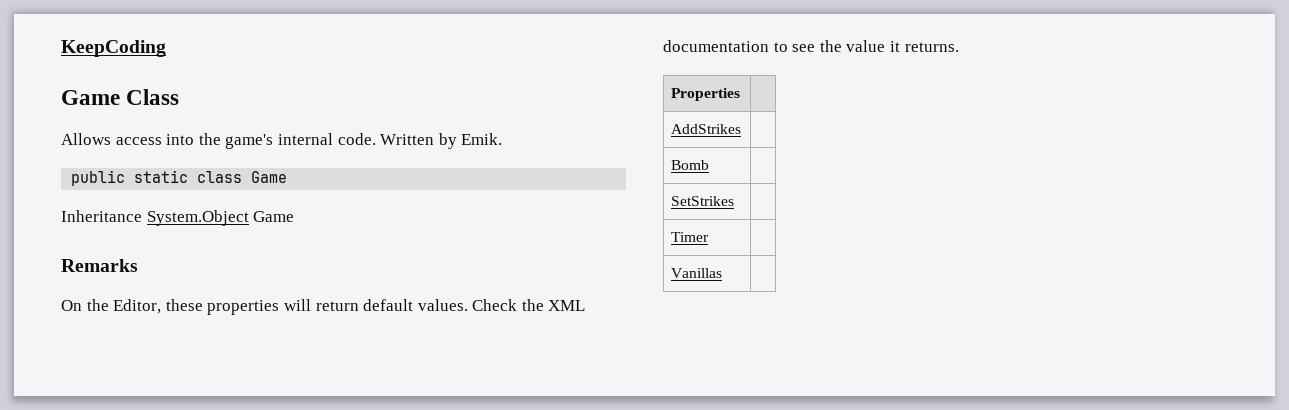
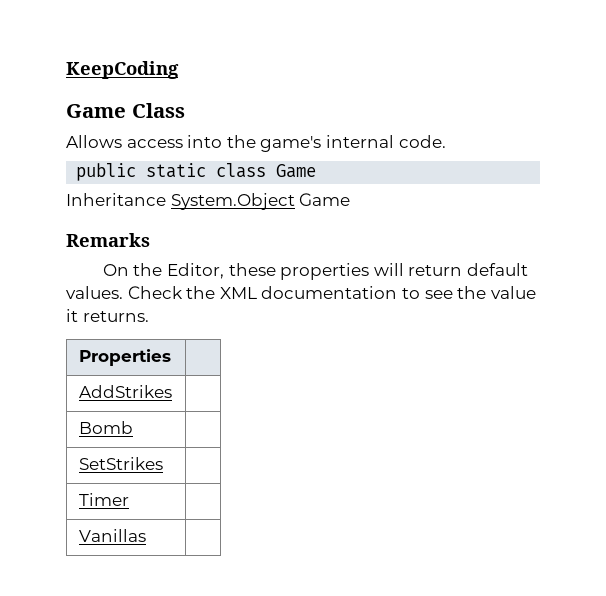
[380,133,503,149] Written by Emik. -> (446, 141) none

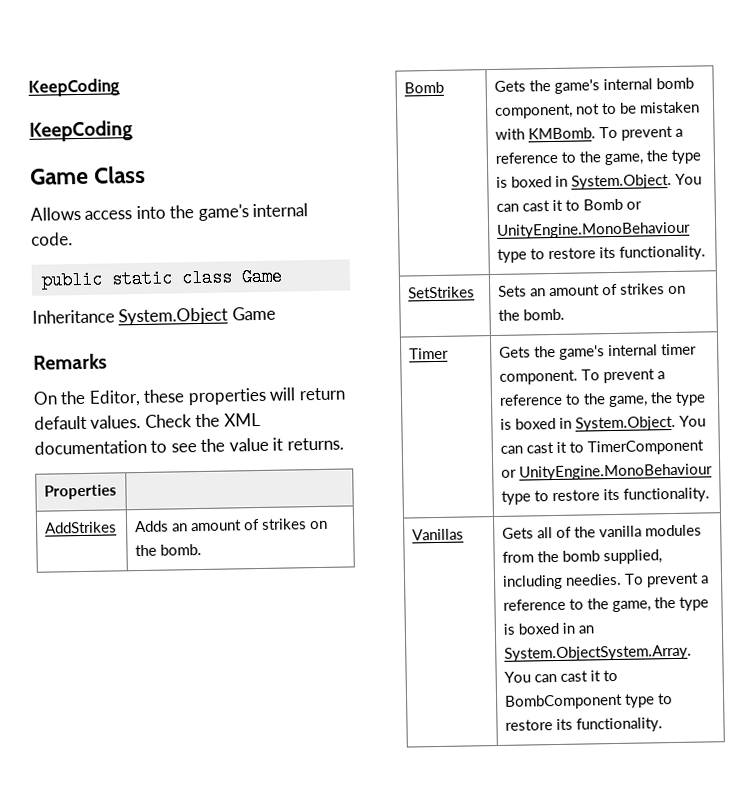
[66,61,179,79] KeepCoding -> [28,78,120,97] [29,120,133,142] KeepCoding // KeepCoding
[78,421,133,434] [78,457,163,470] [78,493,129,506] [78,529,146,542] // Bomb | // SetStrikes | // Timer | // Vanillas | -> [133,518,328,533] [134,543,202,557] [403,81,444,94] [493,77,694,94] [494,101,700,119] [494,125,683,141] [494,149,702,166] [495,173,702,190] [495,198,642,212] [496,221,691,239] [496,245,706,263] [407,286,475,299] [497,283,686,297] [497,308,565,321] [408,347,449,360] [498,343,697,360] [498,368,665,385] [498,391,706,408] [499,415,706,432] [499,439,704,456] [500,463,713,481] [500,487,710,505] [411,528,464,541] [501,524,702,539] [501,549,662,565] [501,572,709,590] [502,596,709,613] [502,622,594,635] [503,644,692,662] [503,669,618,683] [504,693,673,710] [504,717,663,733] Adds an amount of strikes on the bomb. // Bomb | Gets the game's internal bomb component, not to be mistaken with KMBomb. To prevent a reference to the game, the type is boxed in System.Object. You can cast it to Bomb or UnityEngine.MonoBehaviour type to restore its functionality. // SetStrikes | Sets an amount of strikes on the bomb. // Timer | Gets the game's internal timer component. To prevent a reference to the game, the type is boxed in System.Object. You can cast it to TimerComponent or UnityEngine.MonoBehaviour type to restore its functionality. // Vanillas | Gets all of the vanilla modules from the bomb supplied, including needies. To prevent a reference to the game, the type is boxed in an System.ObjectSystem.Array. You can cast it to BombComponent type to restore its functionality.

